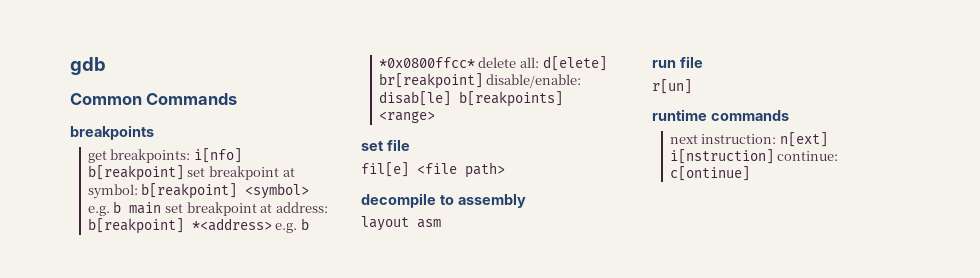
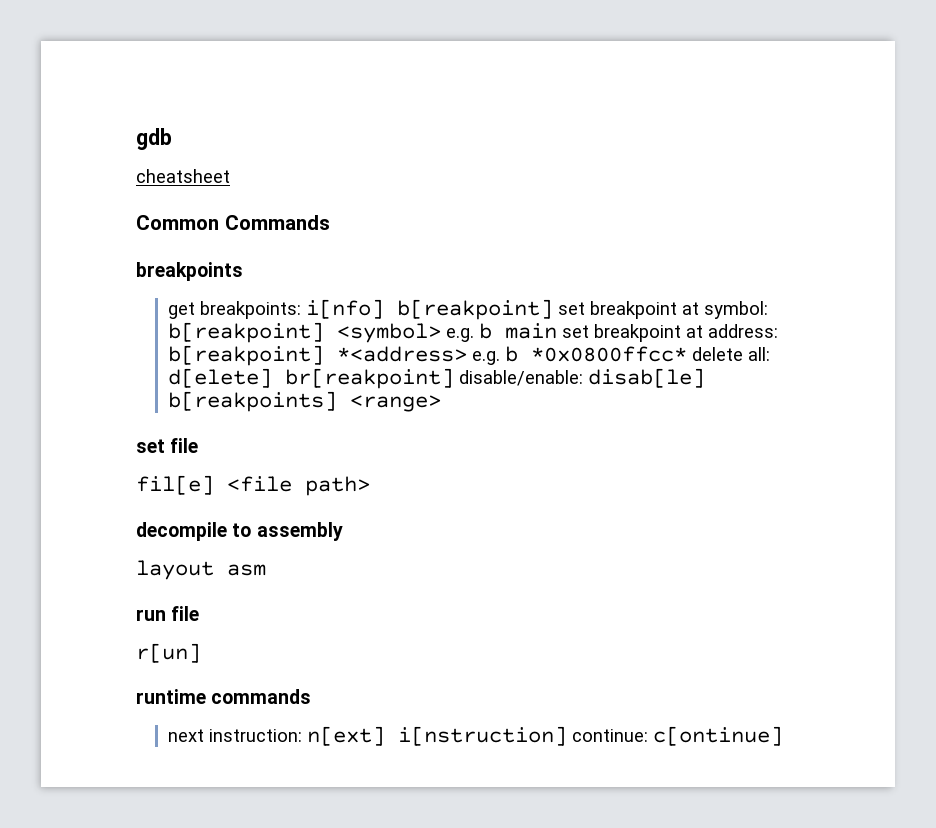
(106, 66) none -> [136,169,230,183] // cheatsheet

